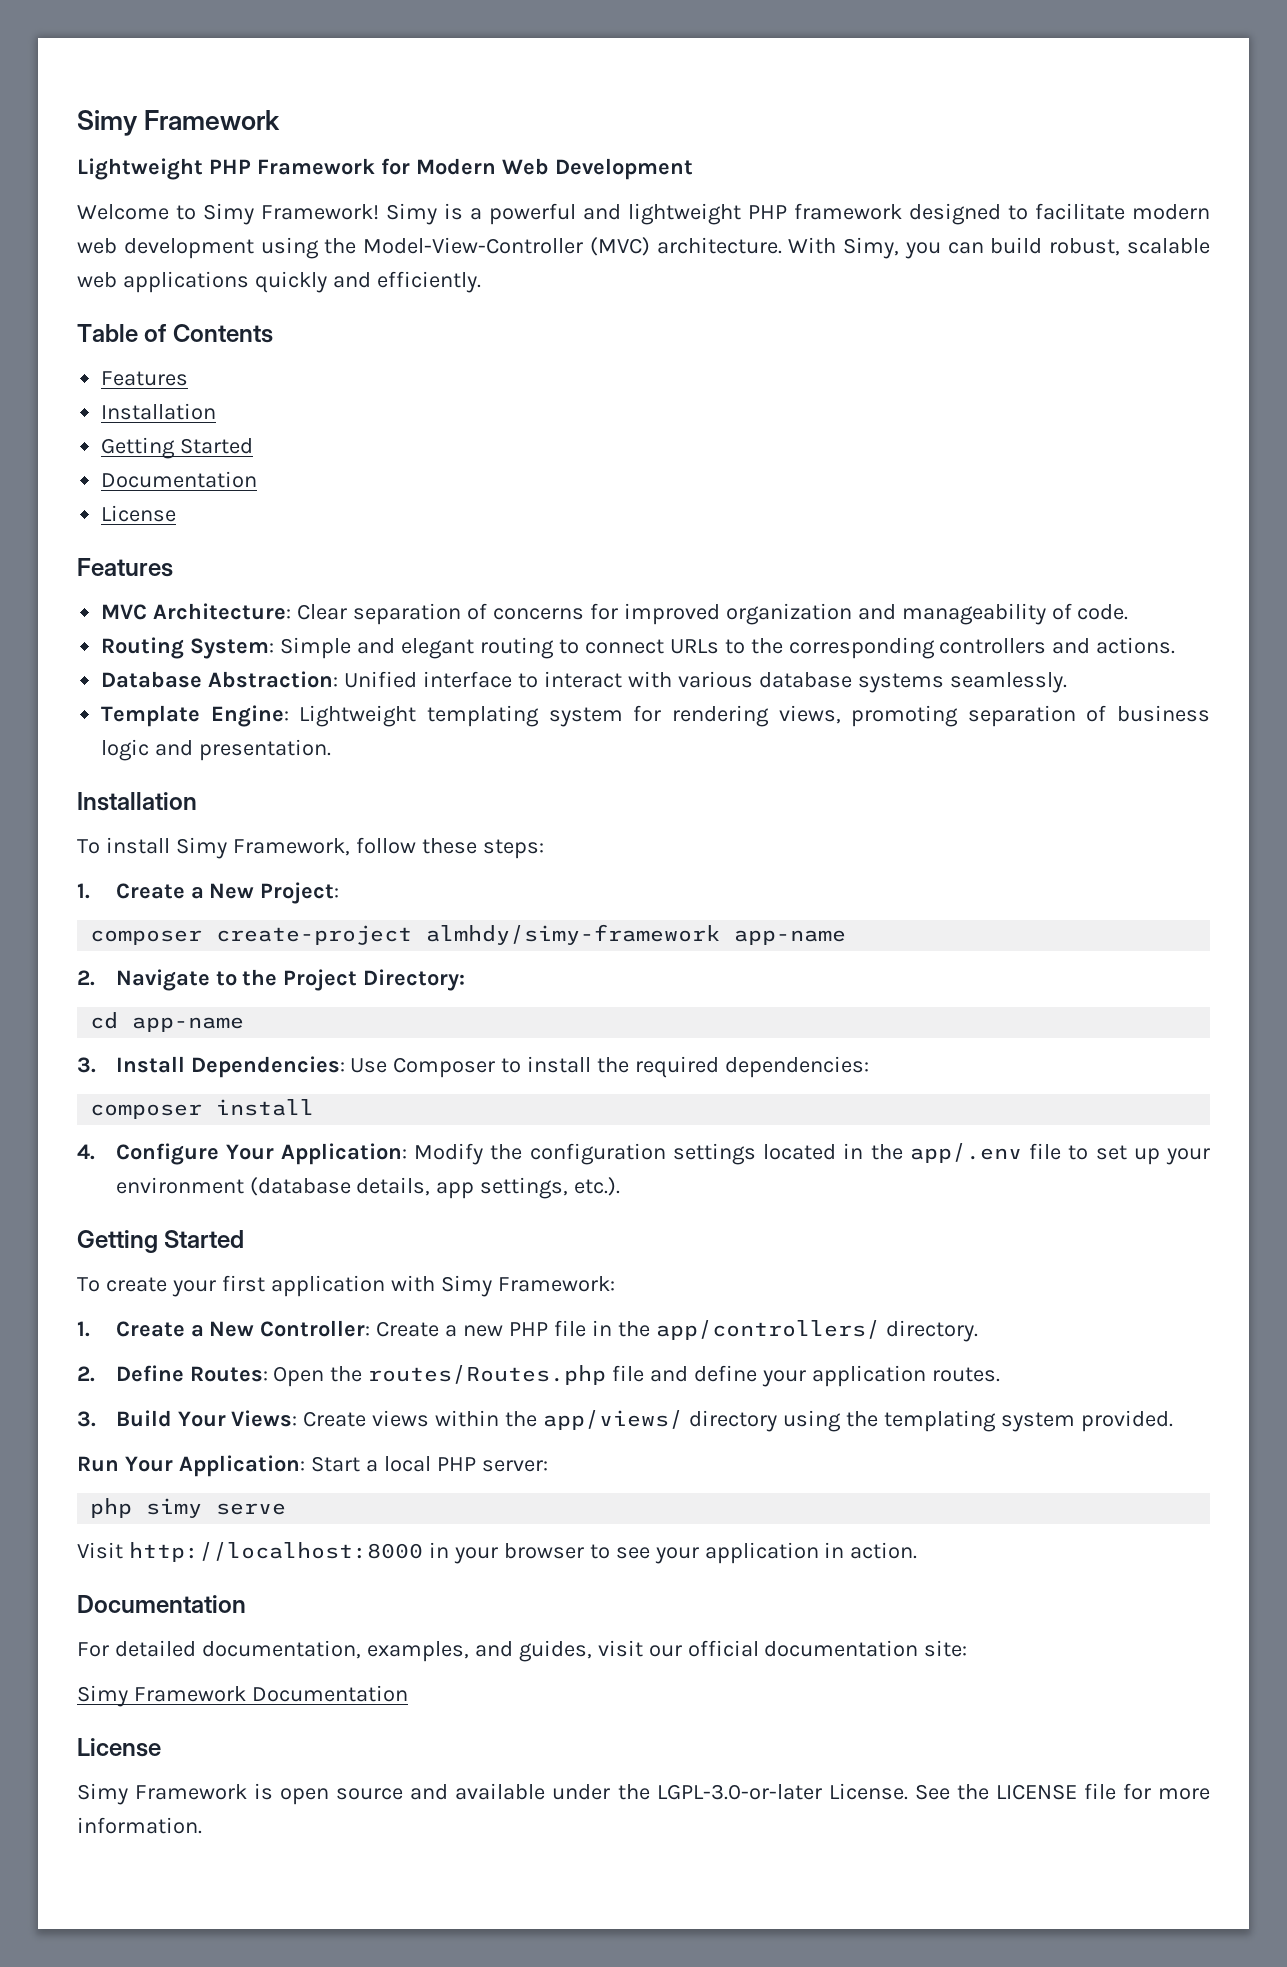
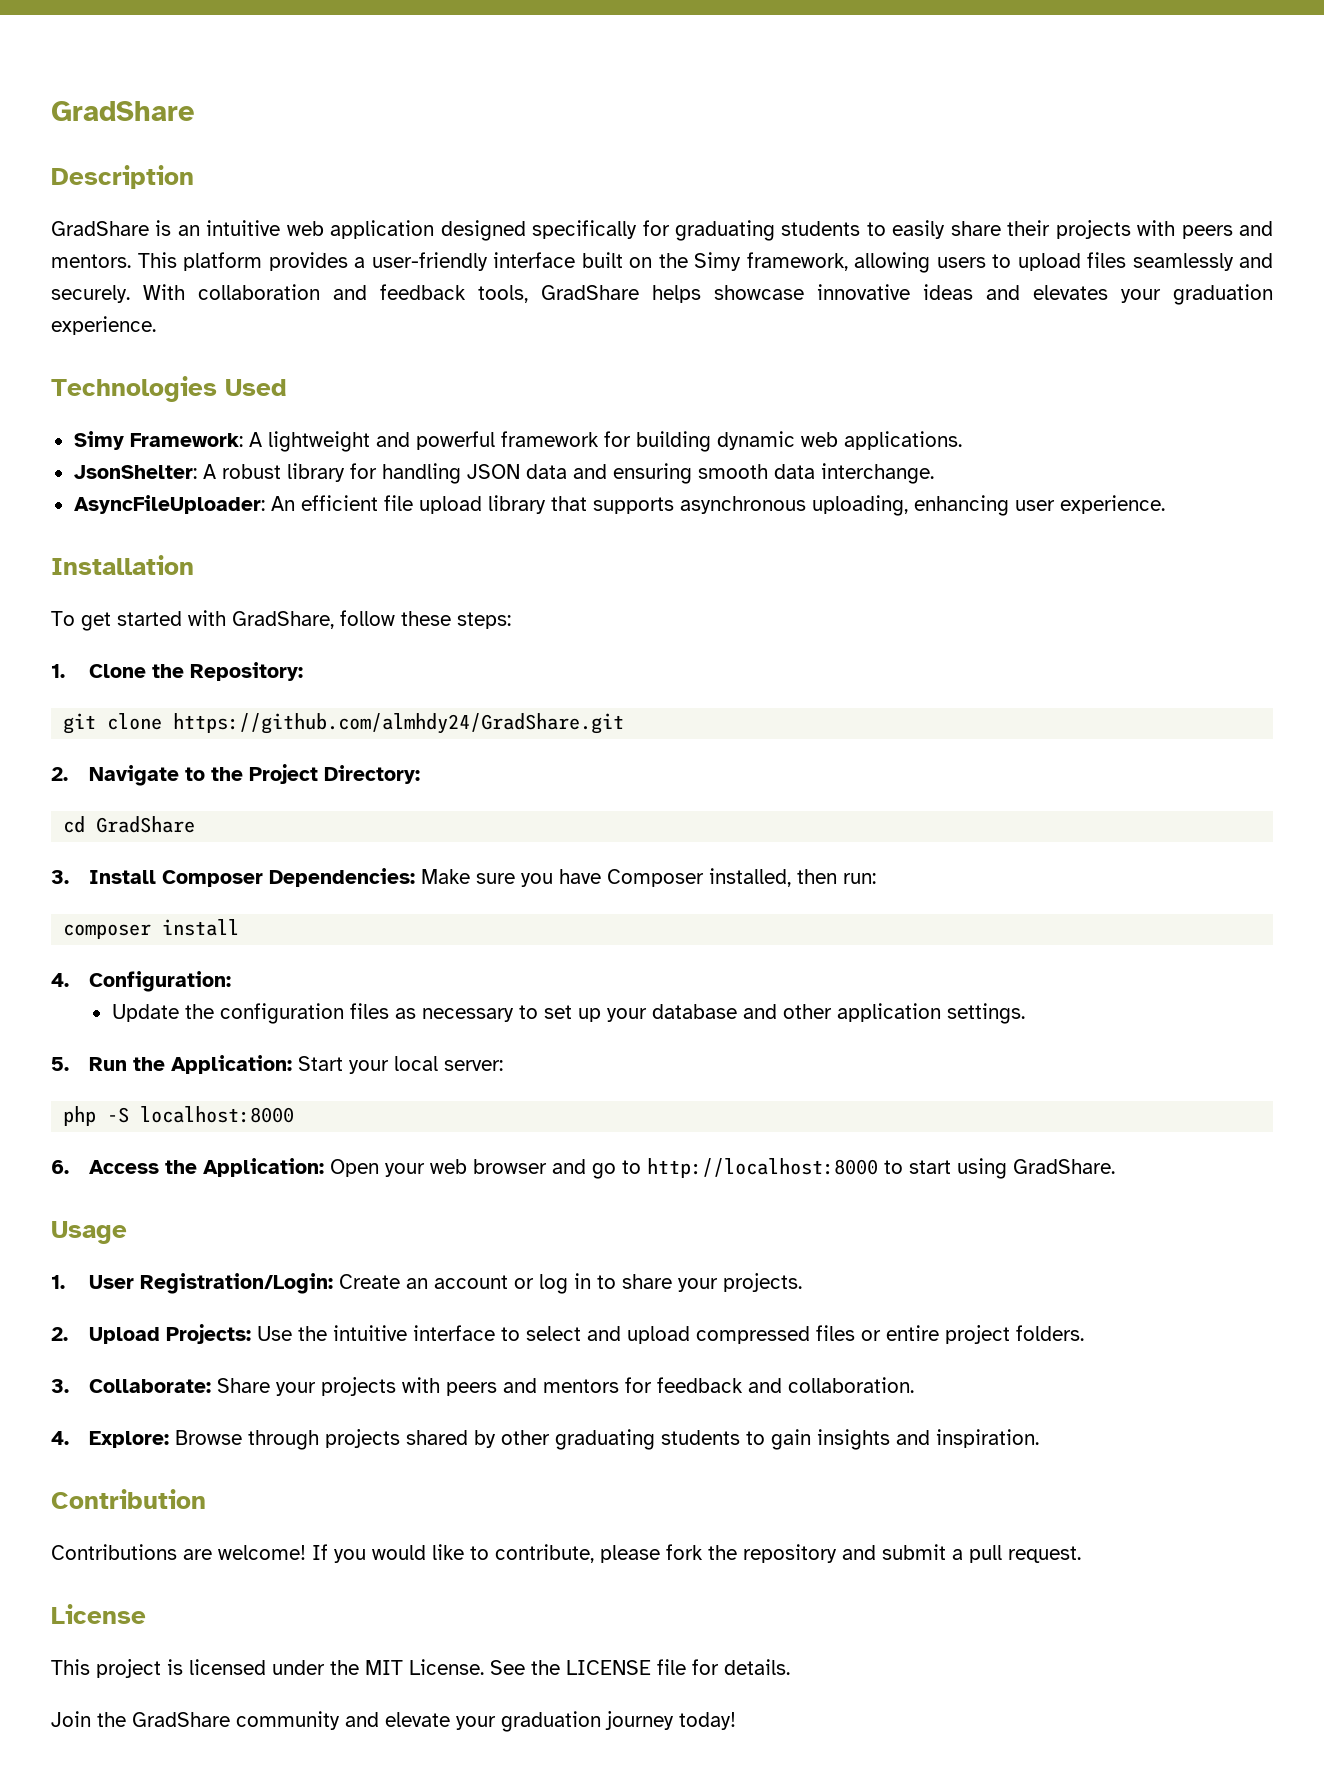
[77,110,281,136] [77,158,693,180] [77,203,1210,225] [77,237,1210,259] [77,271,481,293] [77,324,273,343] [101,371,189,386] [101,403,217,420] [101,437,254,459] [101,471,258,488] [101,505,177,522] [77,558,173,577] [101,603,1129,625] [101,637,1176,659] [101,671,1067,693] [101,705,1210,727] [101,739,332,761] [77,792,197,811] [77,837,544,859] [77,882,340,904] [90,924,847,945] Simy Framework // Lightweight PHP Framework for Modern Web Development // Welcome to Simy Framework! Simy is a powerful and lightweight PHP framework designed to facilitate modern web development using the Model-View-Controller (MVC) architecture. With Simy, you can build robust, scalable web applications quickly and efficiently. // Table of Contents // Features // Installation // Getting Started // Documentation // License // Features // MVC Architecture: Clear separation of concerns for improved organization and manageability of code. // Routing System: Simple and elegant routing to connect URLs to the corresponding controllers and actions. // Database Abstraction: Unified interface to interact with various database systems seamlessly. // Template Engine: Lightweight templating system for rendering views, promoting separation of business logic and presentation. // Installation // To install Simy Framework, follow these steps: // 1. Create a New Project: // composer create-project almhdy/simy-framework app-name -> [51,101,194,121] [51,165,194,189] [51,220,1273,241] [51,252,1273,273] [51,284,1273,305] [51,316,156,335] [51,376,287,402] [73,431,962,452] [73,463,934,484] [73,495,1165,516] [51,555,194,575] [51,610,511,631] [51,662,303,681] [63,713,625,734] GradShare // Description // GradShare is an intuitive web application designed specifically for graduating students to easily share their projects with peers and mentors. This platform provides a user-friendly interface built on the Simy framework, allowing users to upload files seamlessly and securely. With collaboration and feedback tools, GradShare helps showcase innovative ideas and elevates your graduation experience. // Technologies Used // Simy Framework: A lightweight and powerful framework for building dynamic web applications. // JsonShelter: A robust library for handling JSON data and ensuring smooth data interchange. // AsyncFileUploader: An efficient file upload library that supports asynchronous uploading, enhancing user experience. // Installation // To get started with GradShare, follow these steps: // 1. Clone the Repository: // git clone https://github.com/almhdy24/GradShare.git
[132,1017,245,1032] app-name -> [96,816,196,833] GradShare
[190,1056,870,1078] [90,1099,315,1119] [77,1143,1210,1165] [115,1177,621,1199] [77,1230,245,1253] [77,1275,615,1297] [77,1320,978,1342] [77,1365,1000,1387] [77,1410,1173,1432] [77,1455,548,1477] [90,1498,287,1518] [77,1542,918,1564] [77,1595,246,1613] [77,1640,968,1662] [77,1685,408,1707] [77,1738,161,1757] [77,1783,546,1805] Dependencies: Use Composer to install the required dependencies: // composer install // 4. Configure Your Application: Modify the configuration settings located in the app/.env file to set up your environment (database details, app settings, etc.). // Getting Started // To create your first application with Simy Framework: // 1. Create a New Controller: Create a new PHP file in the app/controllers/ directory. // 2. Define Routes: Open the routes/Routes.php file and define your application routes. // 3. Build Your Views: Create views within the app/views/ directory using the templating system provided. // Run Your Application: Start a local PHP server: // php simy serve // Visit http://localhost:8000 in your browser to see your application in action. // Documentation // For detailed documentation, examples, and guides, visit our official documentation site: // Simy Framework Documentation // License // Simy Framework is open source and available -> [161,868,876,887] [63,919,240,939] [51,971,231,992] [111,1003,1025,1024] [51,1055,503,1074] [63,1106,295,1126] [51,1158,1115,1179] [51,1221,127,1244] [51,1273,802,1294] [51,1324,1084,1344] [51,1377,914,1396] [51,1429,1039,1450] [51,1489,206,1509] [51,1544,1081,1563] [51,1604,146,1624] [51,1659,266,1678] Composer Dependencies: Make sure you have Composer installed, then run: // composer install // 4. Configuration: // Update the configuration files as necessary to set up your database and other application settings. // 5. Run the Application: Start your local server: // php -S localhost:8000 // 6. Access the Application: Open your web browser and go to http://localhost:8000 to start using GradShare. // Usage // 1. User Registration/Login: Create an account or log in to share your projects. // 2. Upload Projects: Use the intuitive interface to select and upload compressed files or entire project folders. // 3. Collaborate: Share your projects with peers and mentors for feedback and collaboration. // 4. Explore: Browse through projects shared by other graduating students to gain insights and inspiration. // Contribution // Contributions are welcome! If you would like to contribute, please fork the repository and submit a pull request. // License // This project is licensed
[656,1784,822,1800] LGPL-3.0-or-later -> [365,1660,403,1675] MIT
[1158,1788,1210,1800] [77,1817,202,1834] more information. -> [724,1659,790,1675] [51,1711,736,1732] details. // Join the GradShare community and elevate your graduation journey today!

